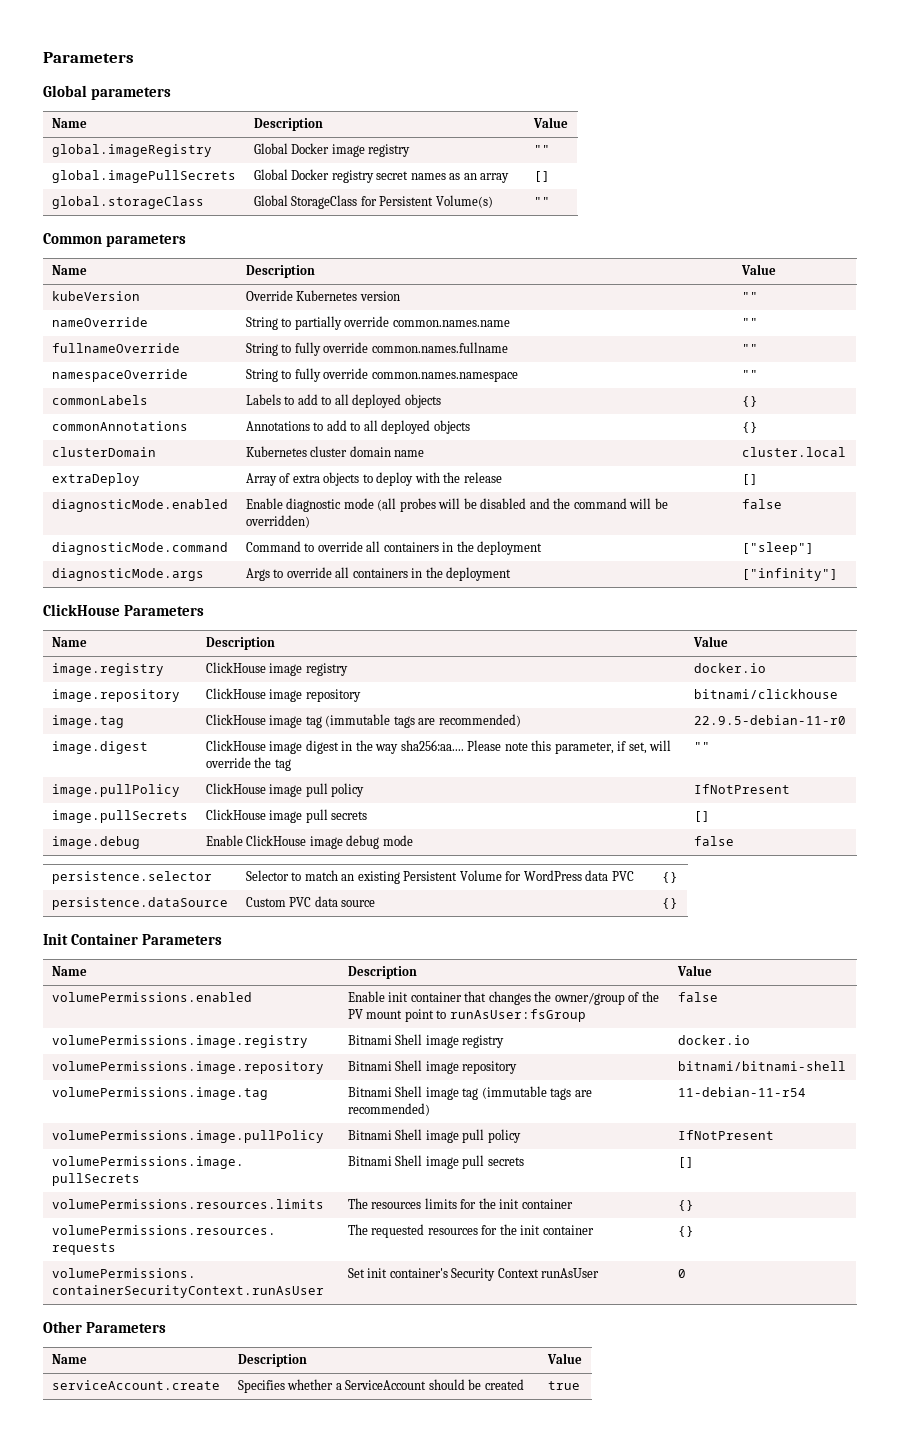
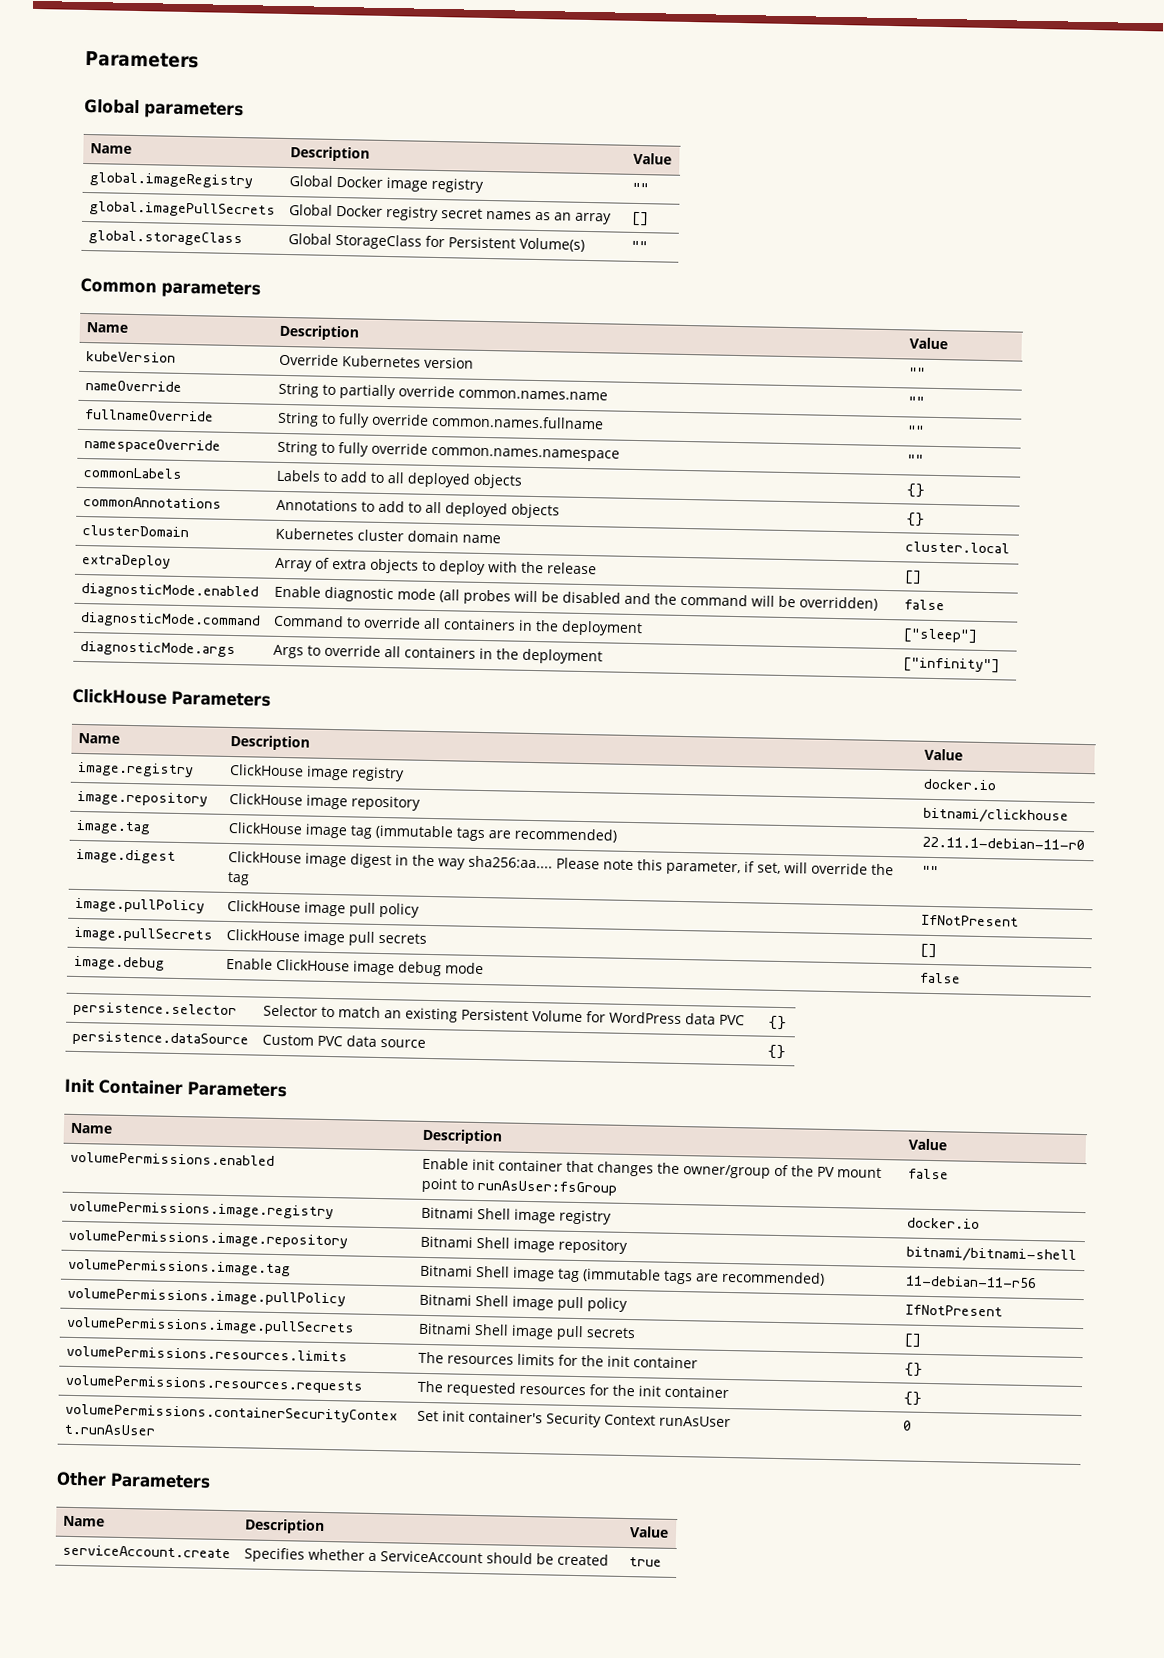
[693,715,846,725] 22.9.5-debian-11-r0 -> [921,836,1085,851] 22.11.1-debian-11-r0
[677,1087,806,1097] 11-debian-11-r54 -> [904,1275,1037,1289] 11-debian-11-r56

